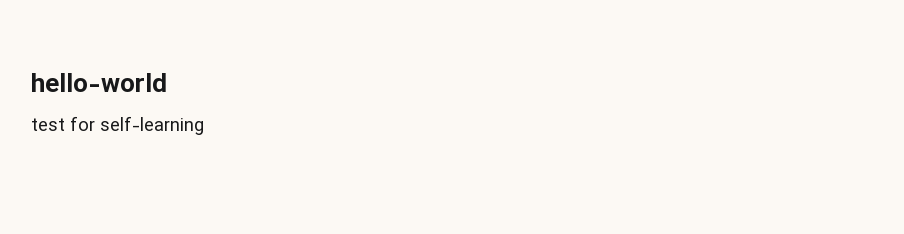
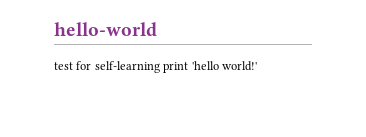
(204, 125) none -> [163,61,257,73] print 'hello world!'

